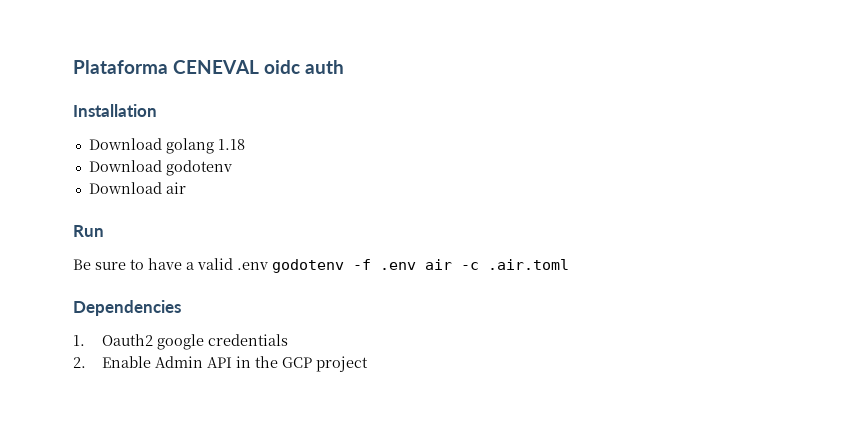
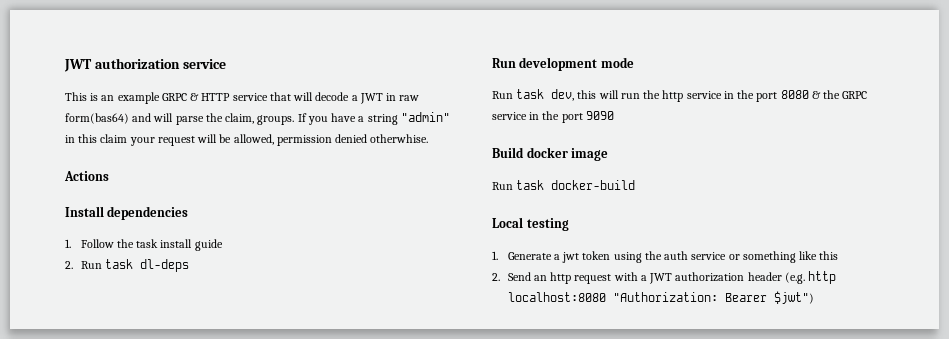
[73,60,344,74] [73,104,157,117] [88,138,245,154] [88,160,232,176] [88,182,186,194] [73,225,104,237] [73,258,569,273] [73,300,181,316] [73,334,288,350] [73,356,368,372] Plataforma CENEVAL oidc auth // Installation // Download golang 1.18 // Download godotenv // Download air // Run // Be sure to have a valid .env godotenv -f .env air -c .air.toml // Dependencies // 1. Oauth2 google credentials // 2. Enable Admin API in the GCP project -> [64,58,226,72] [65,92,420,104] [65,112,450,125] [65,134,429,146] [64,171,109,181] [65,206,189,220] [65,239,223,251] [65,259,189,272] [492,57,634,71] [492,89,868,102] [492,111,614,123] [492,147,609,161] [492,180,636,190] [492,217,569,231] [492,251,839,263] [492,271,836,284] [507,291,814,304] JWT authorization service // This is an example GRPC & HTTP service that will decode a JWT in raw form(bas64) and will parse the claim, groups. If you have a string "admin" in this claim your request will be allowed, permission denied otherwhise. // Actions // Install dependencies // 1. Follow the task install guide // 2. Run task dl-deps // Run development mode // Run task dev, this will run the http service in the port 8080 & the GRPC service in the port 9090 // Build docker image // Run task docker-build // Local testing // 1. Generate a jwt token using the auth service or something like this // 2. Send an http request with a JWT authorization header (e.g. http localhost:8080 "Authorization: Bearer $jwt")

